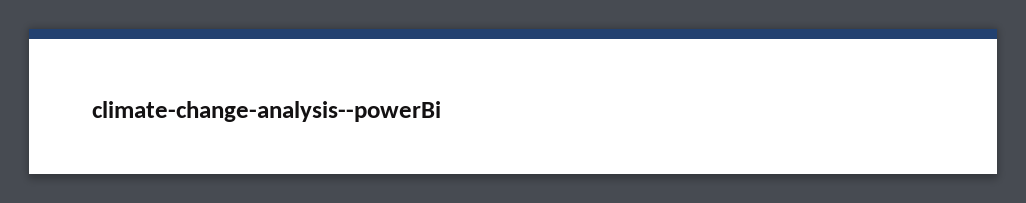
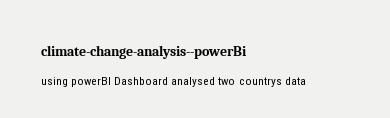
(441, 111) none -> [41,77,306,87] // using powerBI Dashboard analysed two countrys data

